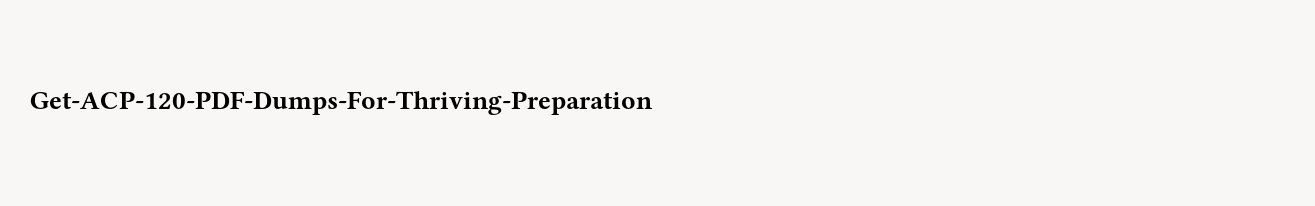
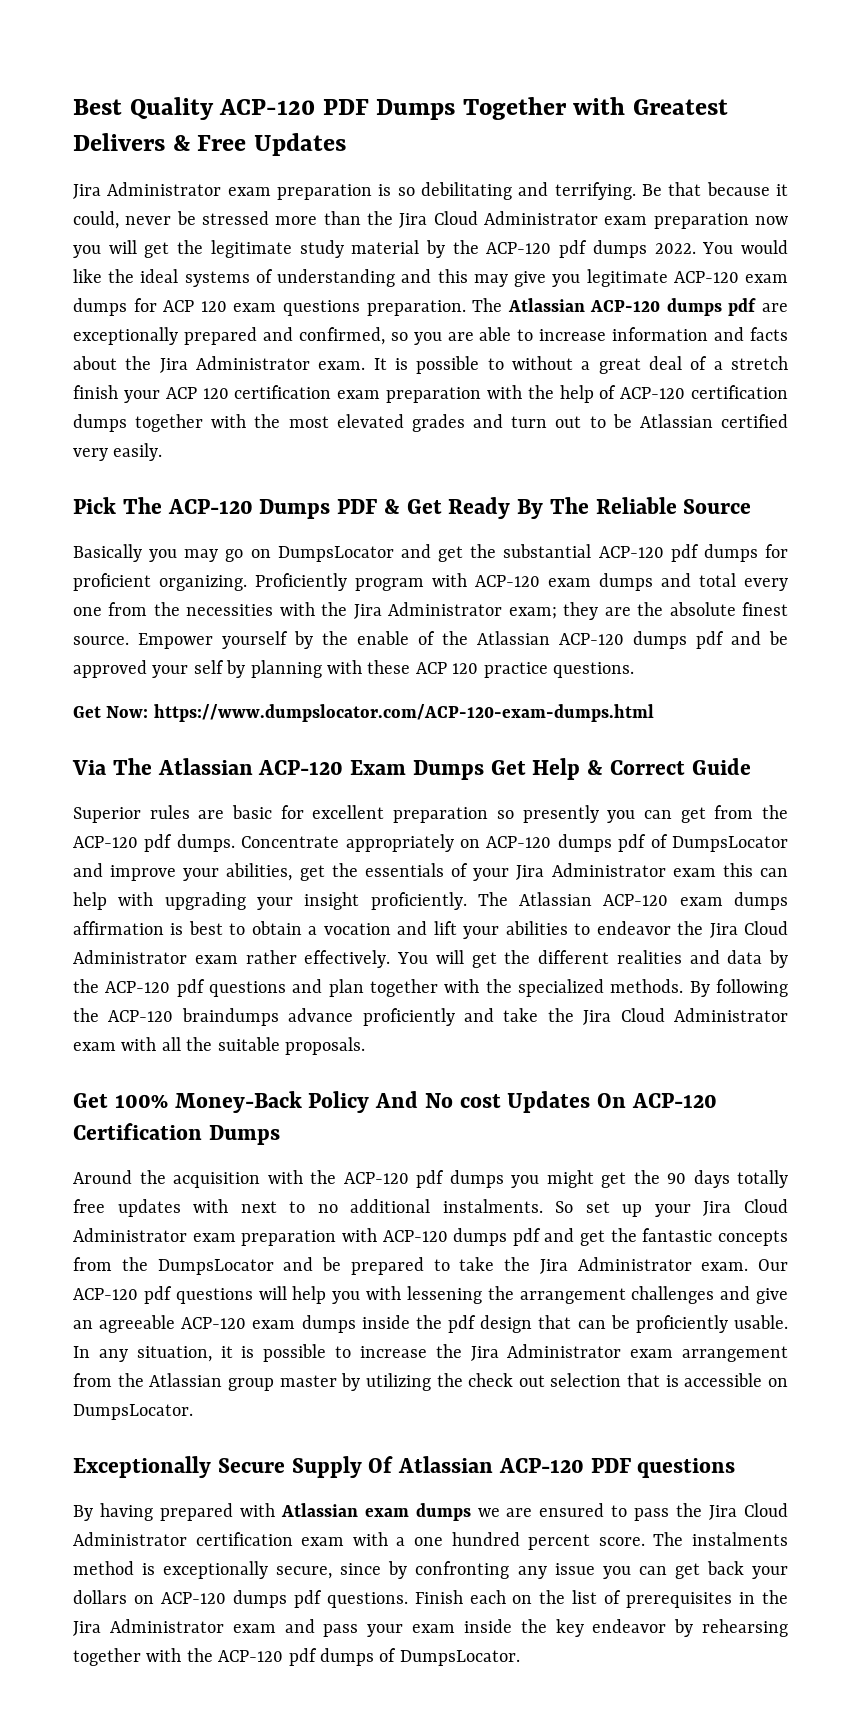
[30,91,653,115] Get-ACP-120-PDF-Dumps-For-Thriving-Preparation -> [73,97,728,120] [73,133,346,156] [73,182,788,200] [73,211,789,229] [73,240,788,258] [73,269,789,287] [73,298,789,316] [73,327,788,345] [73,356,789,374] [73,385,789,403] [73,414,788,432] [73,443,163,461] [73,497,752,519] [73,544,788,562] [73,573,788,591] [73,602,788,620] [73,631,788,649] [73,660,634,678] [73,704,654,722] [72,758,751,780] [73,805,789,823] [73,834,788,852] [73,863,788,881] [73,892,788,910] [73,921,788,939] [73,950,788,968] [73,979,788,997] [73,1008,788,1026] [73,1037,365,1055] [73,1091,717,1113] [73,1123,280,1145] [73,1170,788,1188] [73,1199,789,1217] [73,1228,788,1246] [73,1257,788,1275] [73,1286,789,1304] [73,1315,788,1333] [73,1344,788,1362] [73,1373,788,1391] [73,1404,193,1420] [73,1456,736,1478] [73,1503,789,1521] [73,1532,789,1550] [73,1561,789,1579] [73,1590,789,1608] [73,1619,788,1637] [73,1648,520,1666] Best Quality ACP-120 PDF Dumps Together with Greatest Delivers & Free Updates // Jira Administrator exam preparation is so debilitating and terrifying. Be that because it could, never be stressed more than the Jira Cloud Administrator exam preparation now you will get the legitimate study material by the ACP-120 pdf dumps 2022. You would like the ideal systems of understanding and this may give you legitimate ACP-120 exam dumps for ACP 120 exam questions preparation. The Atlassian ACP-120 dumps pdf are exceptionally prepared and confirmed, so you are able to increase information and facts about the Jira Administrator exam. It is possible to without a great deal of a stretch finish your ACP 120 certification exam preparation with the help of ACP-120 certification dumps together with the most elevated grades and turn out to be Atlassian certified very easily. // Pick The ACP-120 Dumps PDF & Get Ready By The Reliable Source // Basically you may go on DumpsLocator and get the substantial ACP-120 pdf dumps for proficient organizing. Proficiently program with ACP-120 exam dumps and total every one from the necessities with the Jira Administrator exam; they are the absolute finest source. Empower yourself by the enable of the Atlassian ACP-120 dumps pdf and be approved your self by planning with these ACP 120 practice questions. // Get Now: https://www.dumpslocator.com/ACP-120-exam-dumps.html // Via The Atlassian ACP-120 Exam Dumps Get Help & Correct Guide // Superior rules are basic for excellent preparation so presently you can get from the ACP-120 pdf dumps. Concentrate appropriately on ACP-120 dumps pdf of DumpsLocator and improve your abilities, get the essentials of your Jira Administrator exam this can help with upgrading your insight proficiently. The Atlassian ACP-120 exam dumps affirmation is best to obtain a vocation and lift your abilities to endeavor the Jira Cloud Administrator exam rather effectively. You will get the different realities and data by the ACP-120 pdf questions and plan together with the specialized methods. By following the ACP-120 braindumps advance proficiently and take the Jira Cloud Administrator exam with all the suitable proposals. // Get 100% Money-Back Policy And No cost Updates On ACP-120 Certification Dumps // Around the acquisition with the ACP-120 pdf dumps you might get the 90 days totally free updates with next to no additional instalments. So set up your Jira Cloud Administrator exam preparation with ACP-120 dumps pdf and get the fantastic concepts from the DumpsLocator and be prepared to take the Jira Administrator exam. Our ACP-120 pdf questions will help you with lessening the arrangement challenges and give an agreeable ACP-120 exam dumps inside the pdf design that can be proficiently usable. In any situation, it is possible to increase the Jira Administrator exam arrangement from the Atlassian group master by utilizing the check out selection that is accessible on DumpsLocator. // Exceptionally Secure Supply Of Atlassian ACP-120 PDF questions // By having prepared with Atlassian exam dumps we are ensured to pass the Jira Cloud Administrator certification exam with a one hundred percent score. The instalments method is exceptionally secure, since by confronting any issue you can get back your dollars on ACP-120 dumps pdf questions. Finish each on the list of prerequisites in the Jira Administrator exam and pass your exam inside the key endeavor by rehearsing together with the ACP-120 pdf dumps of DumpsLocator.

